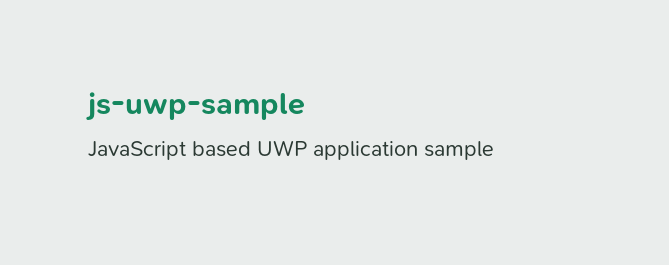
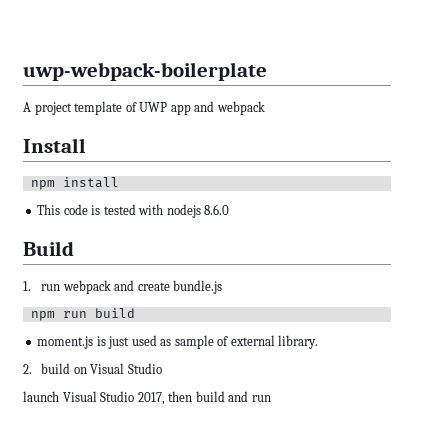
[85,92,305,121] [88,140,494,160] js-uwp-sample // JavaScript based UWP application sample -> [23,62,267,81] [23,101,265,115] [23,138,86,153] [30,177,119,190] [37,204,230,218] [23,241,74,256] [23,280,223,294] [30,308,135,321] [37,335,319,349] [23,363,162,374] [23,391,271,405] uwp-webpack-boilerplate // A project template of UWP app and webpack // Install // npm install // This code is tested with nodejs 8.6.0 // Build // 1. run webpack and create bundle.js // npm run build // moment.js is just used as sample of external library. // 2. build on Visual Studio // launch Visual Studio 2017, then build and run

